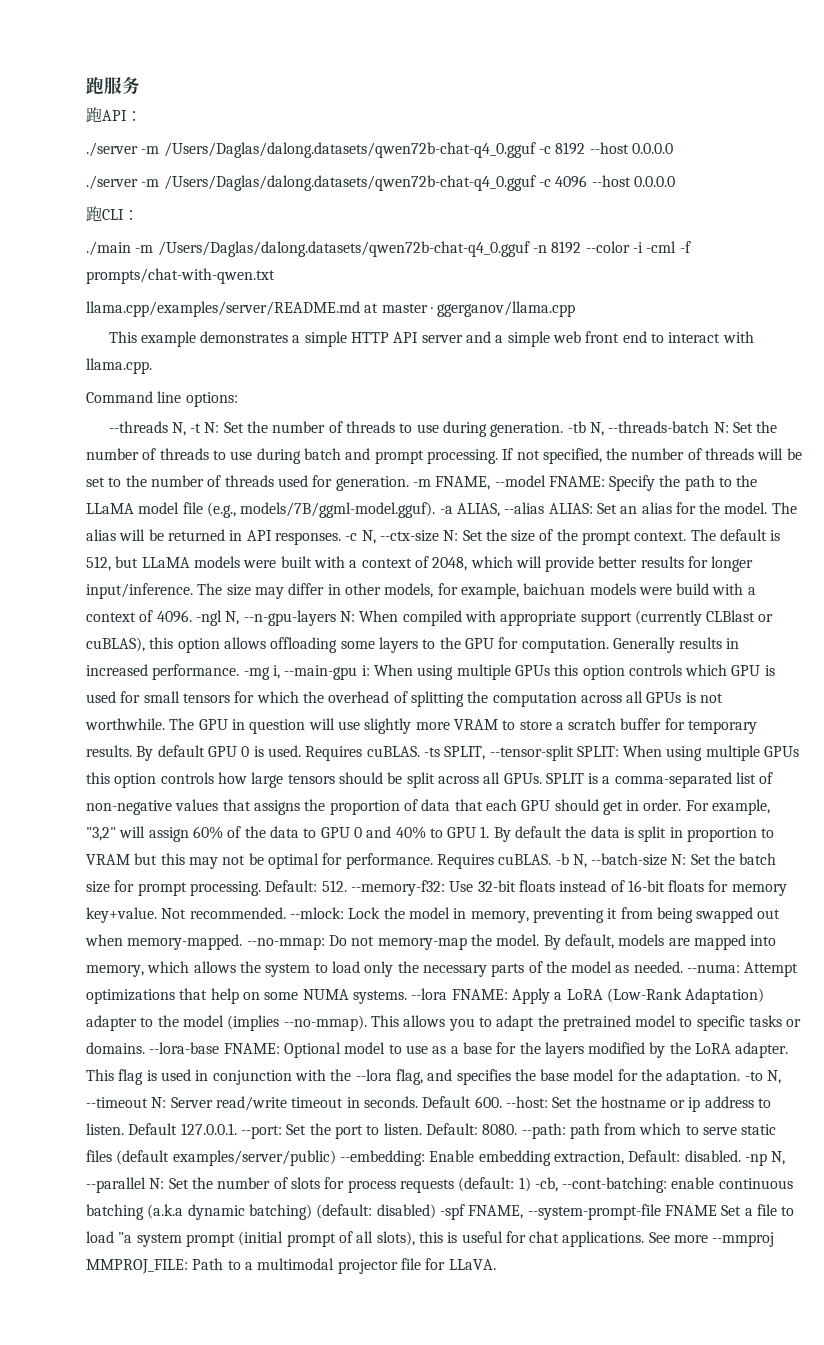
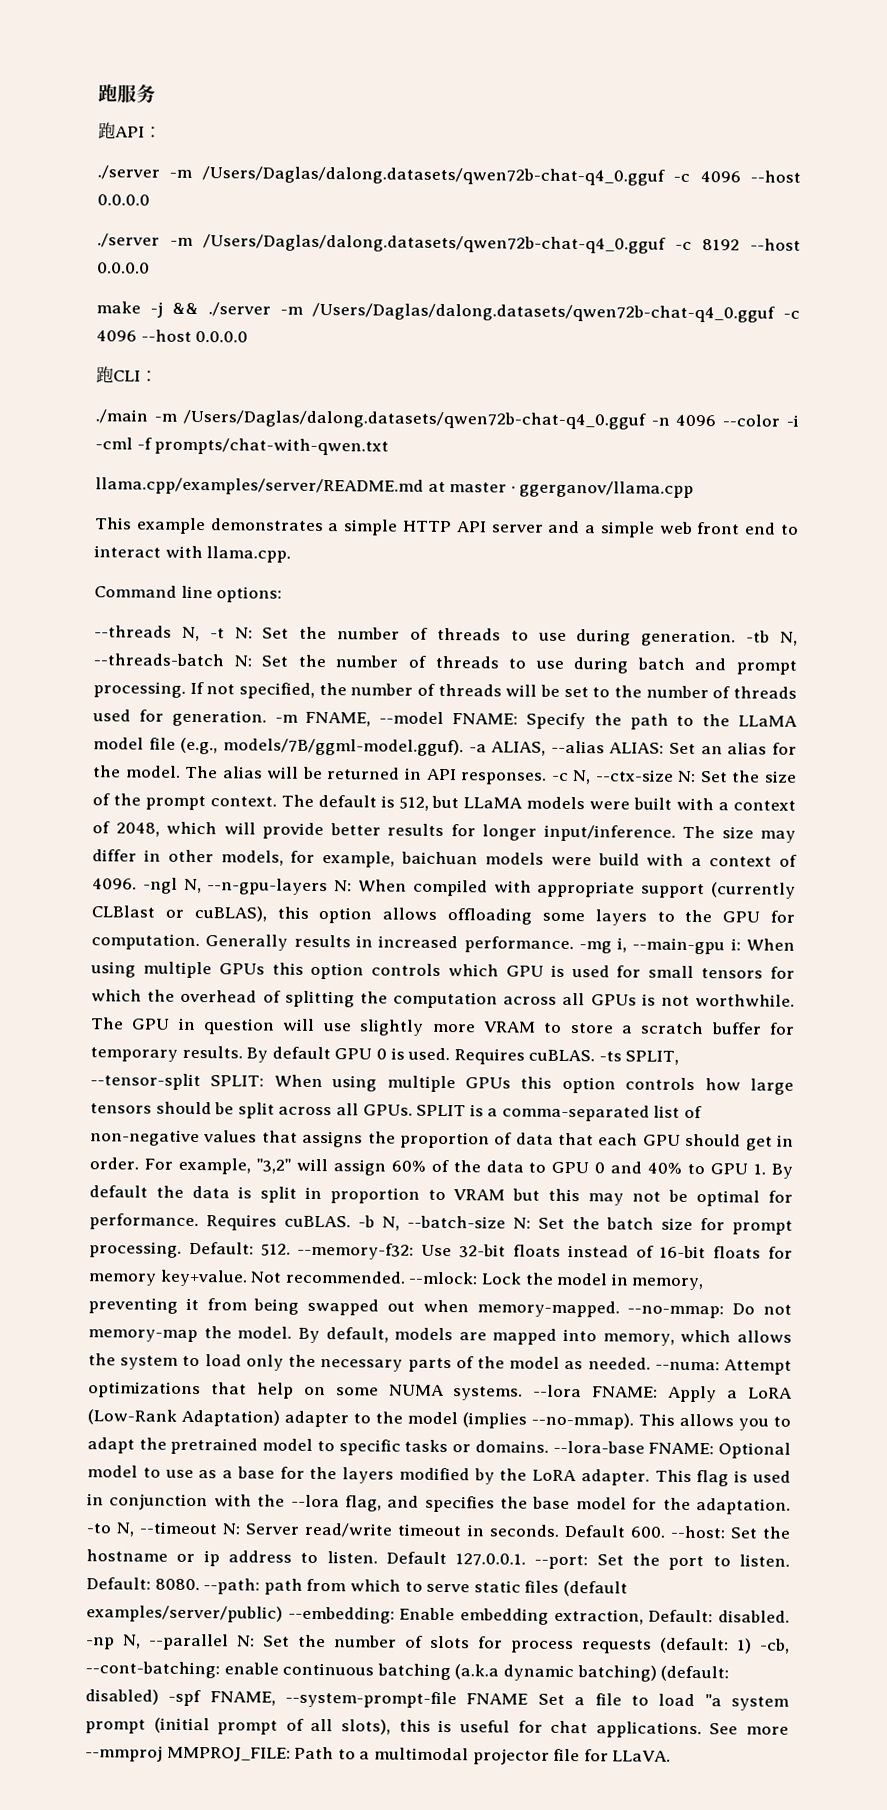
(142, 116) none -> [97,165,801,186] [97,194,150,206] // ./server -m /Users/Daglas/dalong.datasets/qwen72b-chat-q4_0.gguf -c 4096 --host 0.0.0.0
(673, 148) none -> [96,301,199,318] make -j &&
[551,241,582,254] 8192 -> [675,414,717,427] 4096

